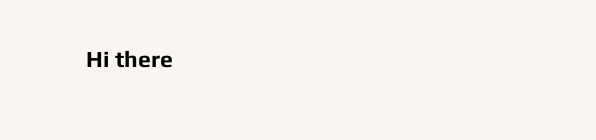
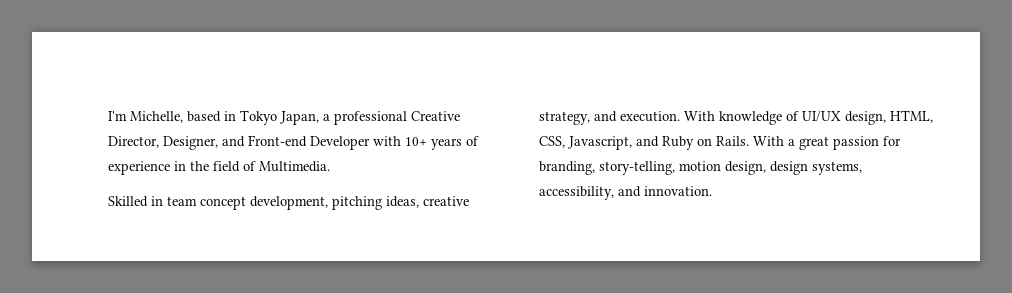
[86,50,174,68] Hi there -> [108,110,460,125] [108,135,479,150] [108,161,330,175] [108,196,469,210] [539,110,933,125] [539,136,901,150] [539,161,862,175] [539,186,712,200] I'm Michelle, based in Tokyo Japan, a professional Creative Director, Designer, and Front-end Developer with 10+ years of experience in the field of Multimedia. // Skilled in team concept development, pitching ideas, creative strategy, and execution. With knowledge of UI/UX design, HTML, CSS, Javascript, and Ruby on Rails. With a great passion for branding, story-telling, motion design, design systems, accessibility, and innovation.

